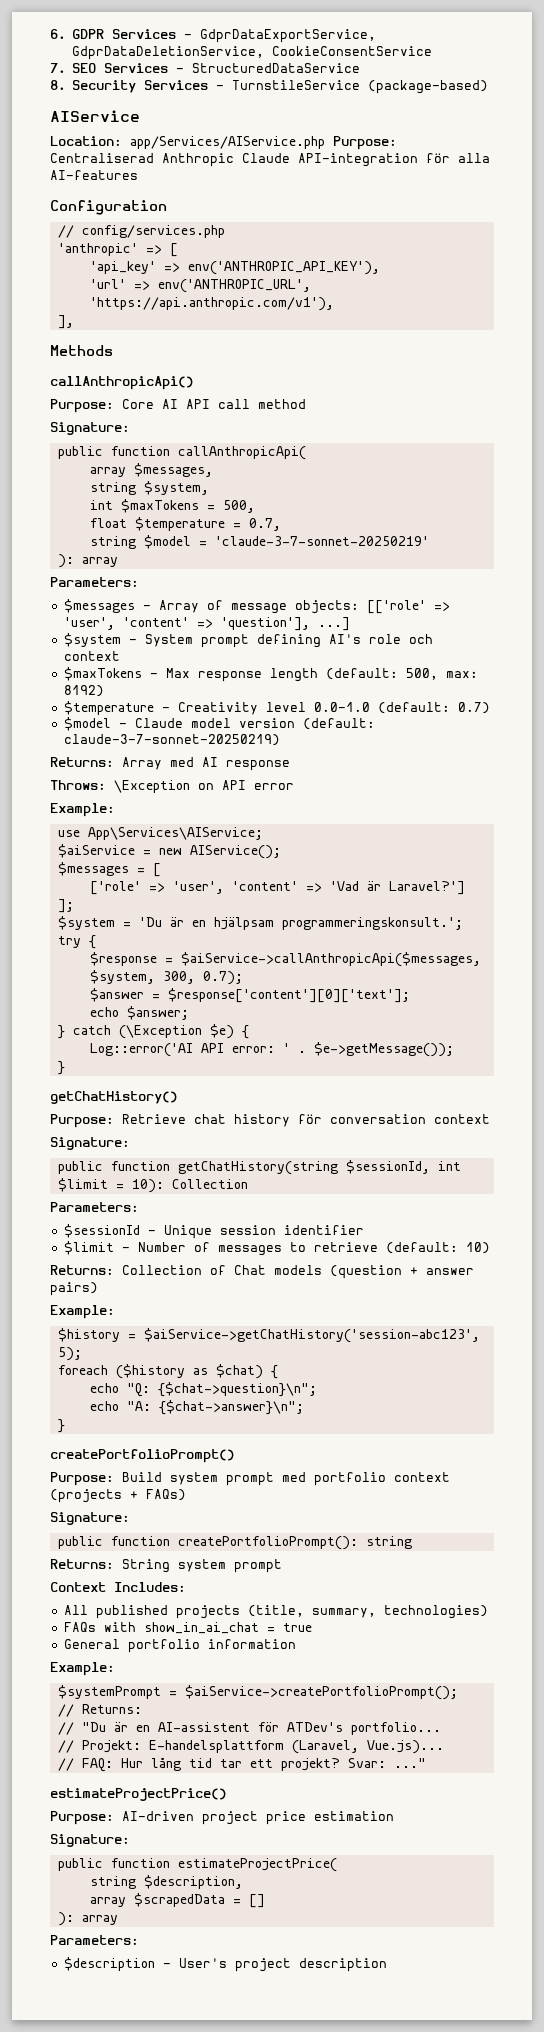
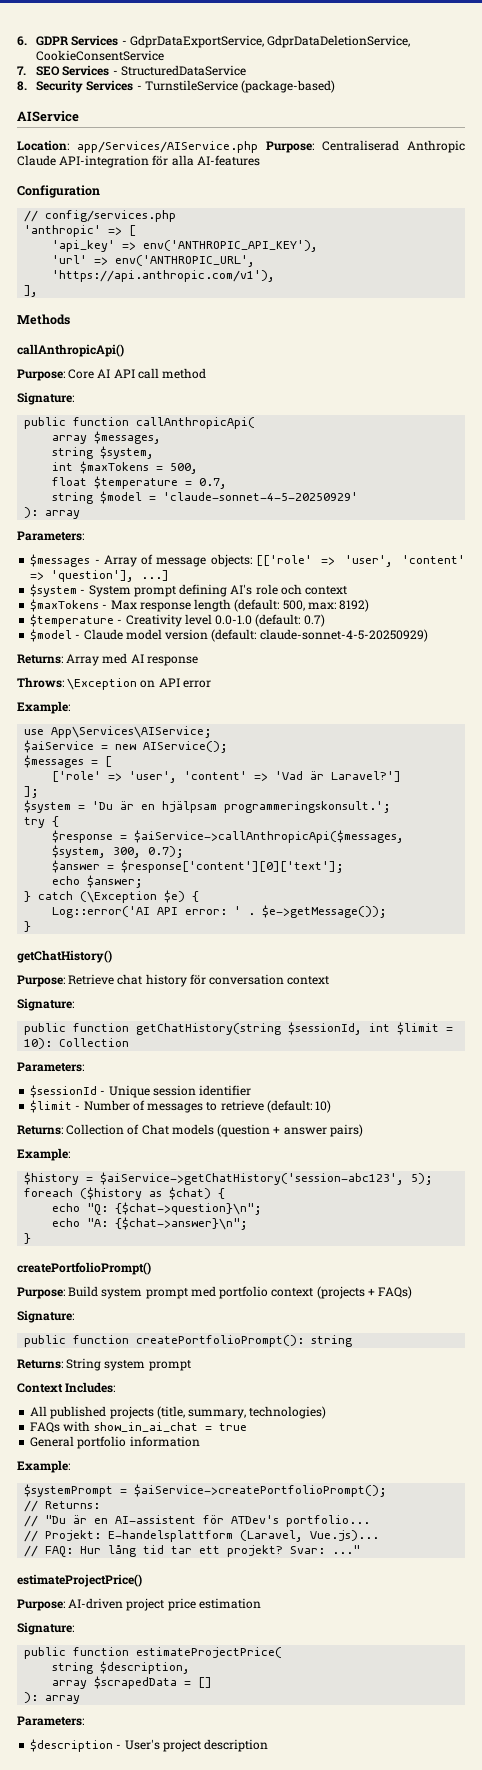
[214,536,429,546] 'claude-3-7-sonnet-20250219' -> [163,492,359,501] 'claude-sonnet-4-5-20250929'
[63,734,280,746] claude-3-7-sonnet-20250219) -> [259,629,428,642] claude-sonnet-4-5-20250929)

